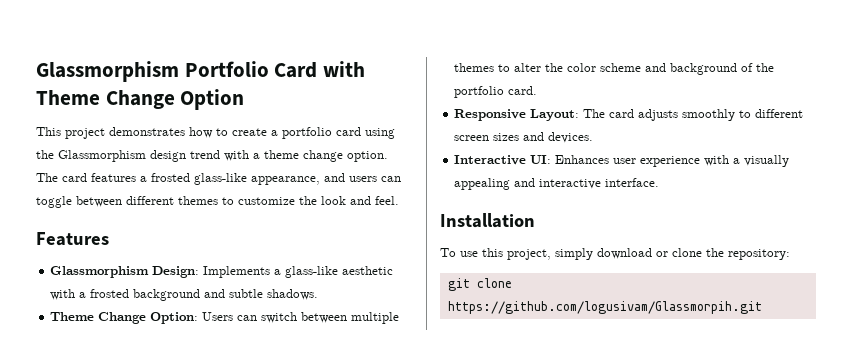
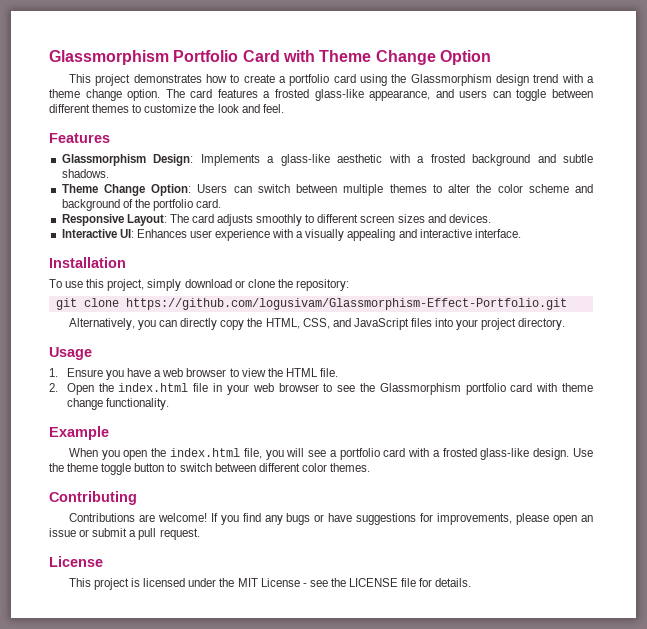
[447,301,762,314] https://github.com/logusivam/Glassmorpih.git -> [125,298,567,310] [68,318,566,330] [49,347,92,360] [49,368,338,380] [49,383,593,395] [66,398,169,410] [49,426,109,440] [68,448,593,460] [49,463,370,475] [49,491,137,505] [68,513,593,525] [49,528,200,540] [49,556,103,567] [68,578,472,590] https://github.com/logusivam/Glassmorphism-Effect-Portfolio.git // Alternatively, you can directly copy the HTML, CSS, and JavaScript files into your project directory. // Usage // 1. Ensure you have a web browser to view the HTML file. // 2. Open the index.html file in your web browser to see the Glassmorphism portfolio card with theme change functionality. // Example // When you open the index.html file, you will see a portfolio card with a frosted glass-like design. Use the theme toggle button to switch between different color themes. // Contributing // Contributions are welcome! If you find any bugs or have suggestions for improvements, please open an issue or submit a pull request. // License // This project is licensed under the MIT License - see the LICENSE file for details.

